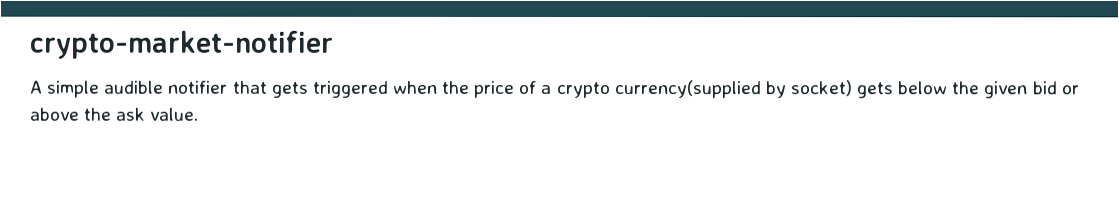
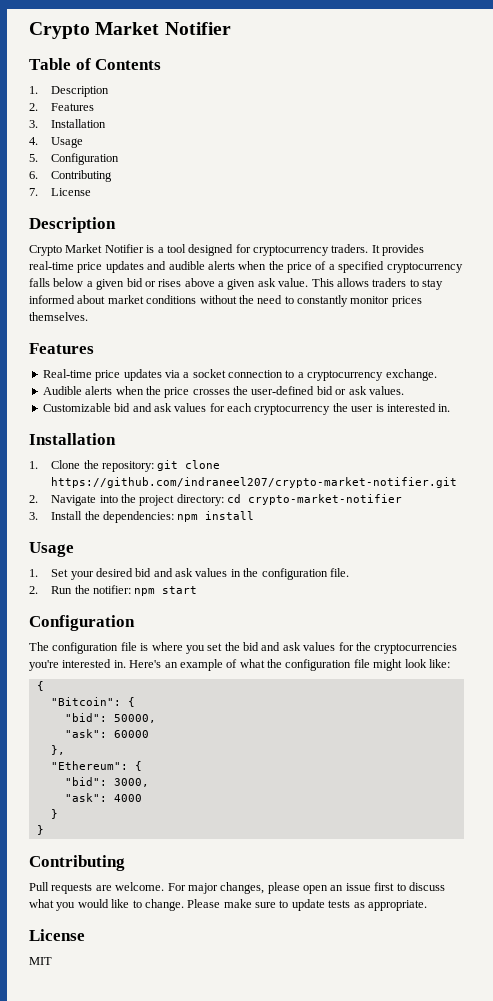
[30,30,334,59] [30,80,389,98] crypto-market-notifier // A simple audible notifier that gets triggered -> [29,22,231,39] [29,58,162,70] [29,86,110,97] [29,103,95,111] [29,119,107,128] [29,137,84,148] [29,153,120,165] [29,170,113,182] [29,188,92,196] [29,217,116,233] [29,244,425,256] [29,261,235,273] Crypto Market Notifier // Table of Contents // 1. Description // 2. Features // 3. Installation // 4. Usage // 5. Configuration // 6. Contributing // 7. License // Description // Crypto Market Notifier is a tool designed for cryptocurrency traders. It provides real-time price updates and audible alerts
[556,80,1080,99] [29,107,199,121] crypto currency(supplied by socket) gets below the given bid or above the ask value. -> [338,261,463,273] [29,278,443,290] [29,295,422,307] [29,312,88,321] [29,343,94,354] [42,369,437,381] [42,386,404,398] [42,403,451,415] [29,433,116,445] [29,460,221,472] [51,477,458,488] [29,494,403,506] [29,511,255,523] [29,542,74,557] [29,568,349,580] [29,585,198,596] [29,615,135,631] [29,642,458,654] [29,659,450,671] [36,681,44,691] [50,697,135,707] [64,713,156,723] [64,729,149,738] [50,745,65,755] [50,761,142,771] [64,777,149,787] [64,793,142,802] [50,809,58,819] [36,825,44,835] [29,855,125,871] [29,882,445,894] [29,899,427,911] [29,929,85,941] [29,957,52,965] specified cryptocurrency falls below a given bid or rises above a given ask value. This allows traders to stay informed about market conditions without the need to constantly monitor prices themselves. // Features // Real-time price updates via a socket connection to a cryptocurrency exchange. // Audible alerts when the price crosses the user-defined bid or ask values. // Customizable bid and ask values for each cryptocurrency the user is interested in. // Installation // 1. Clone the repository: git clone https://github.com/indraneel207/crypto-market-notifier.git // 2. Navigate into the project directory: cd crypto-market-notifier // 3. Install the dependencies: npm install // Usage // 1. Set your desired bid and ask values in the configuration file. // 2. Run the notifier: npm start // Configuration // The configuration file is where you set the bid and ask values for the cryptocurrencies you're interested in. Here's an example of what the configuration file might look like: // { // "Bitcoin": { // "bid": 50000, // "ask": 60000 // }, // "Ethereum": { // "bid": 3000, // "ask": 4000 // } // } // Contributing // Pull requests are welcome. For major changes, please open an issue first to discuss what you would like to change. Please make sure to update tests as appropriate. // License // MIT

